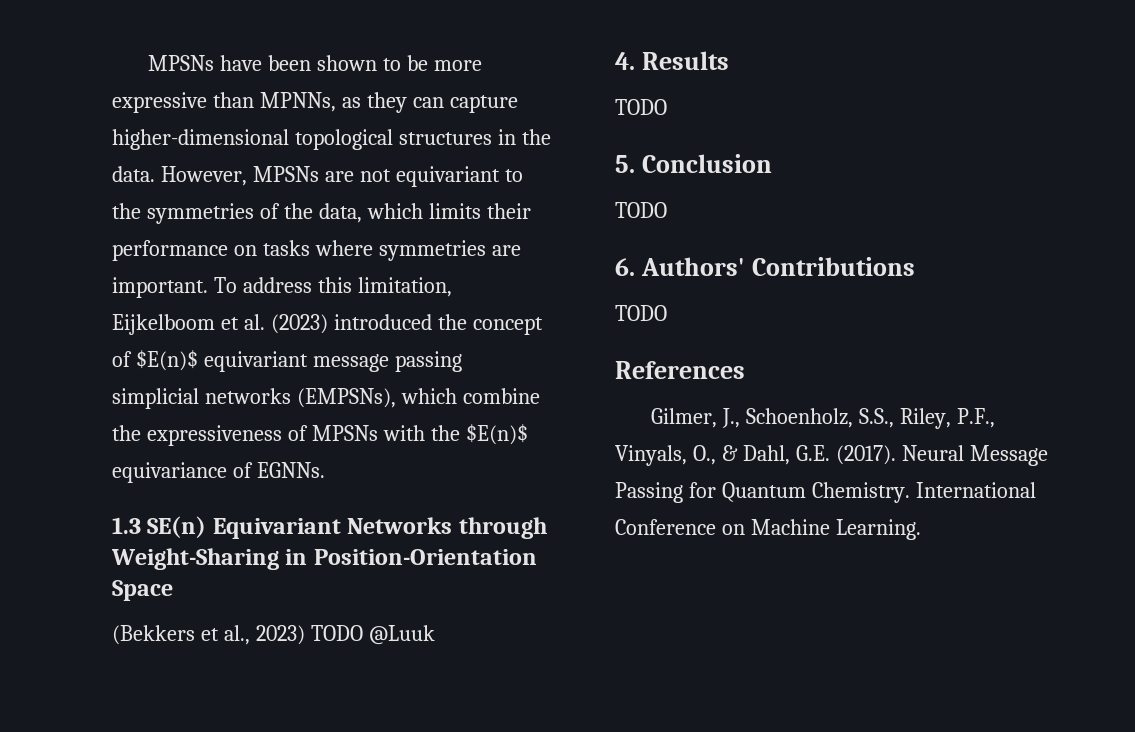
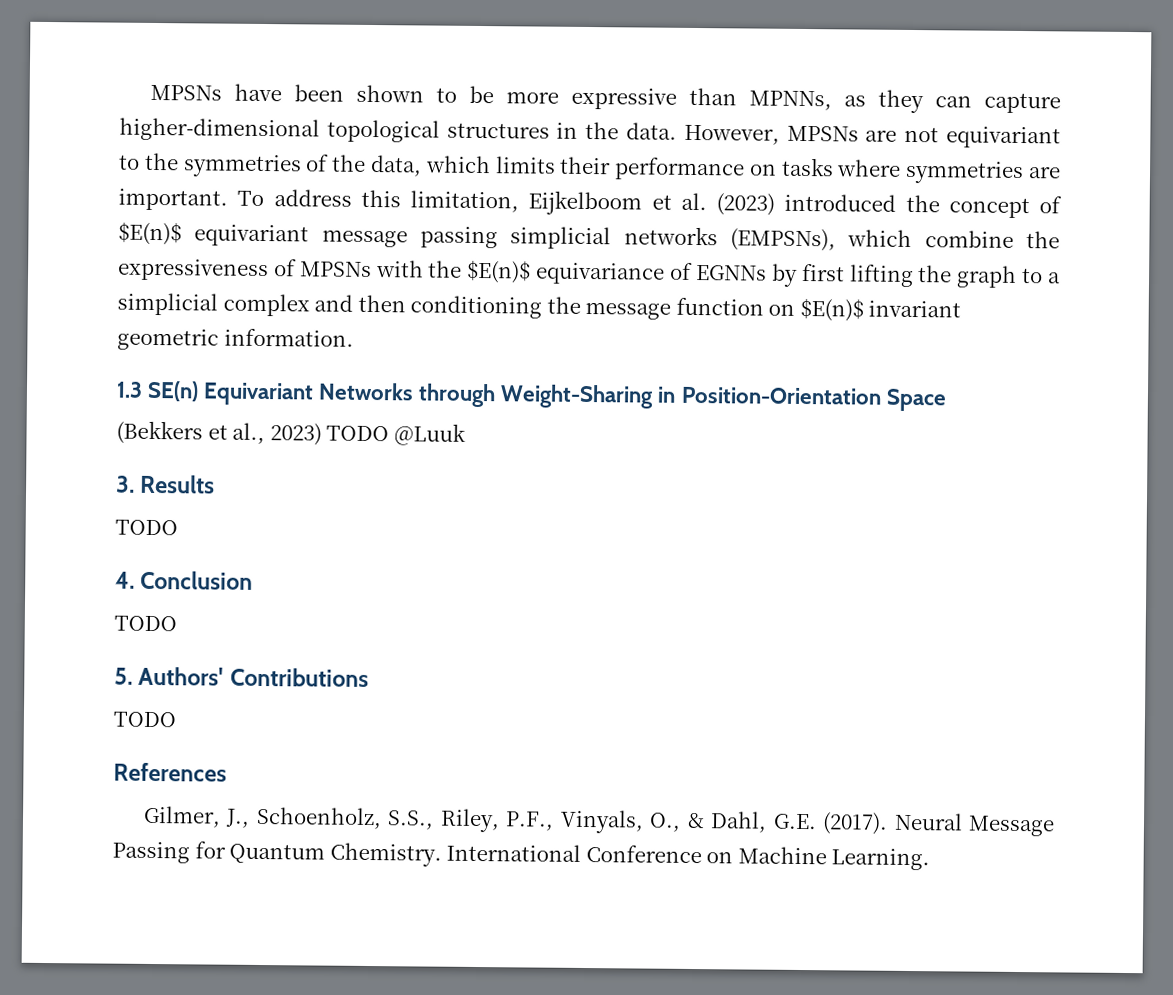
[256,462,325,478] EGNNs. -> [695,263,1061,288] [117,292,962,322] [117,328,354,351] EGNNs by first lifting the graph to a simplicial complex and then conditioning the message function on $E(n)$ invariant geometric information.
[615,52,635,70] 4. -> [116,475,135,493] 3.
[615,155,635,173] 5. -> [115,571,135,589] 4.
[615,258,635,276] 6. -> [114,667,133,685] 5.

